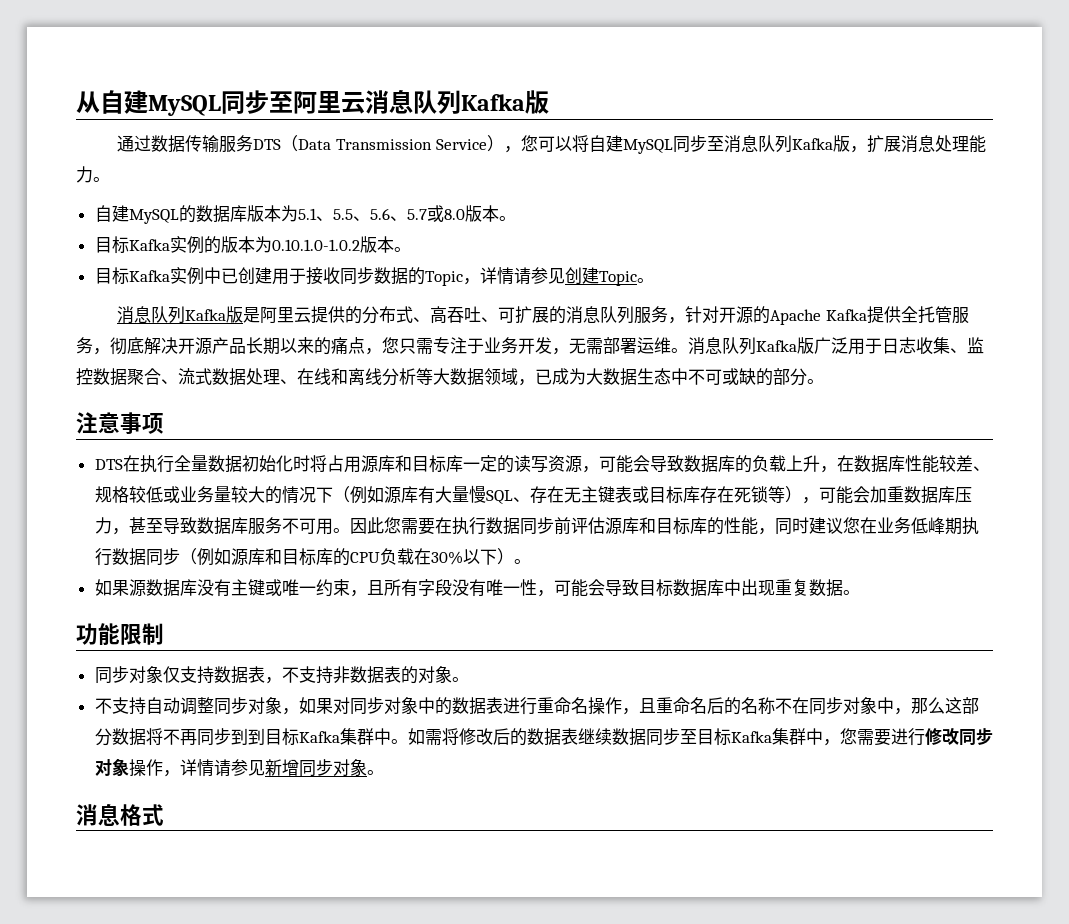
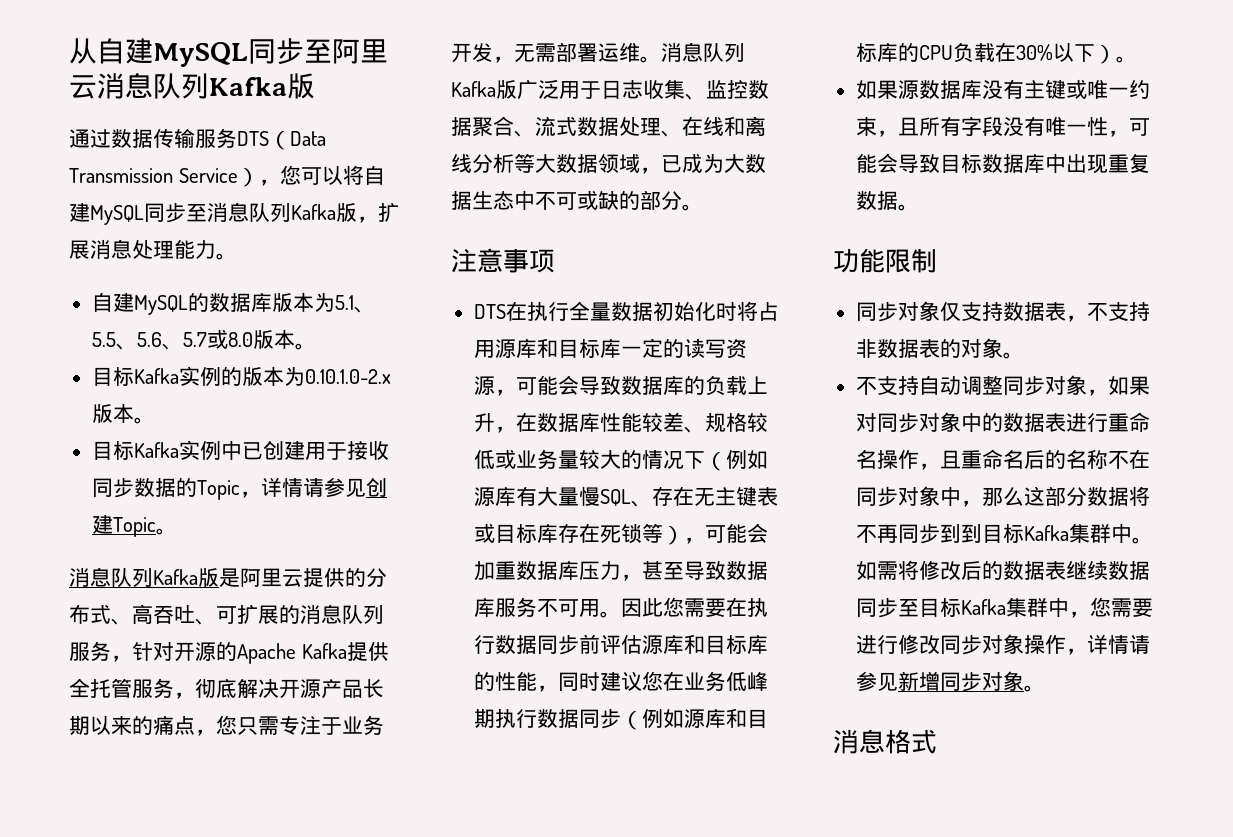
[271,239,360,251] 0.10.1.0-1.0.2 -> [304,369,391,384] 0.10.1.0-2.x

